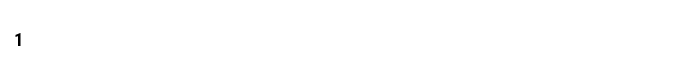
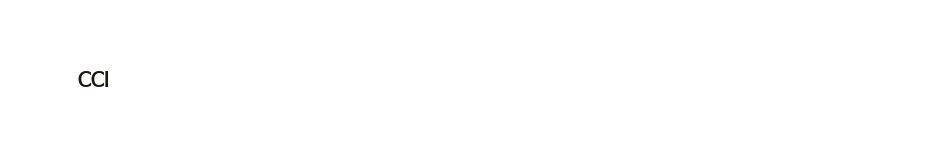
[14,33,23,46] 1 -> [78,71,109,87] CCI

